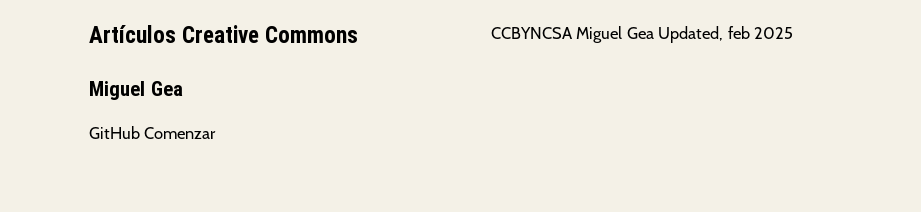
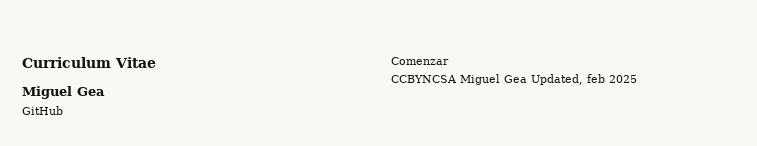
[89,25,359,43] Artículos Creative Commons -> [22,57,156,68] Curriculum Vitae
(140, 132) none -> (63, 110) //

